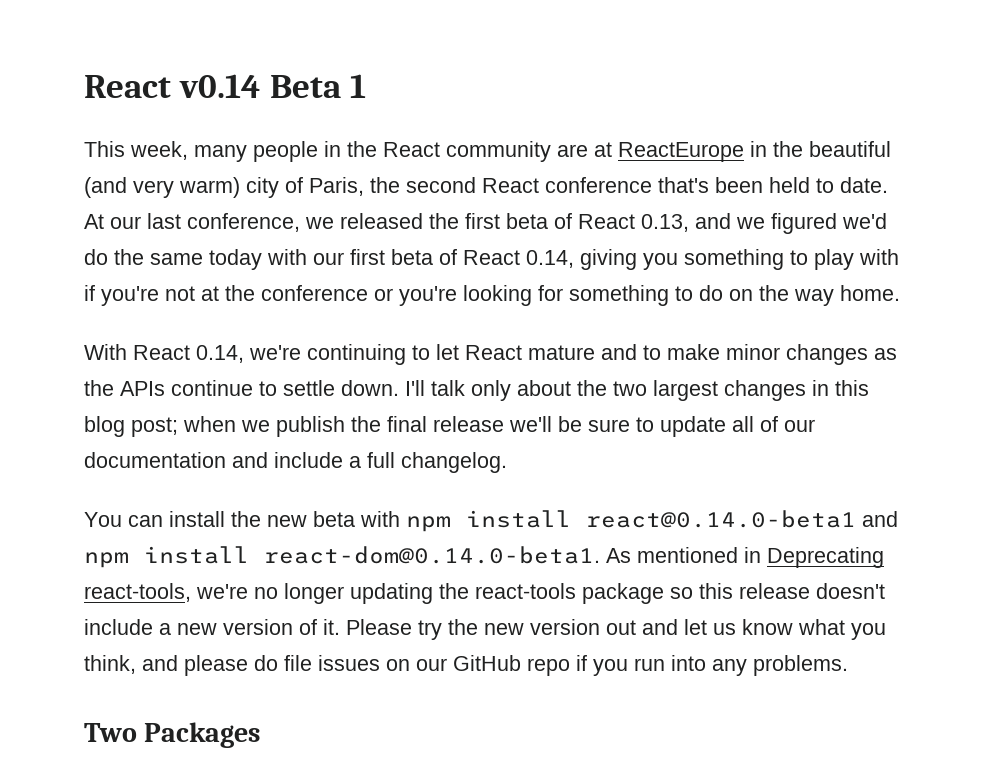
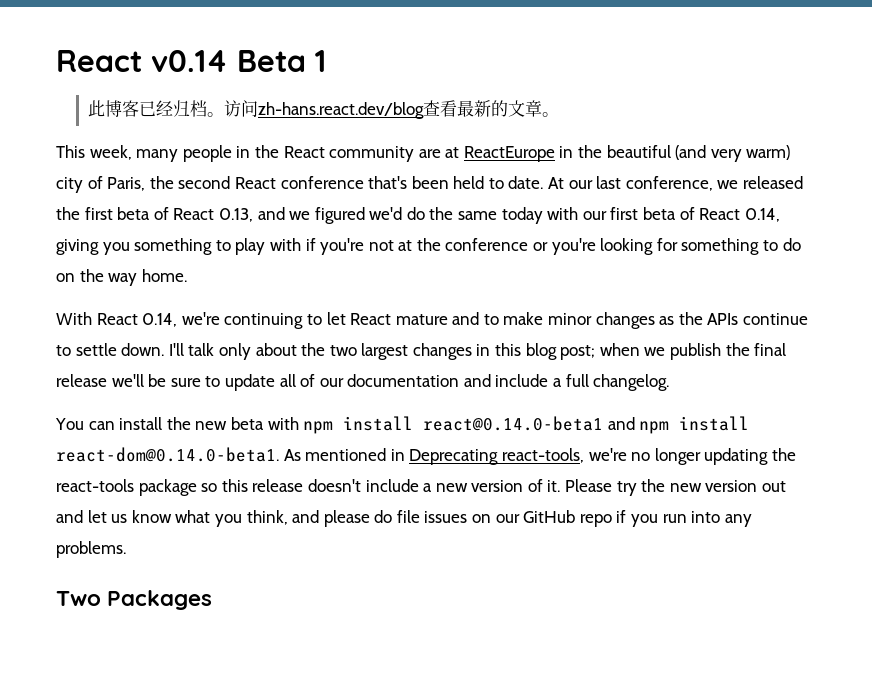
(366, 86) none -> [88,100,560,119] // 此博客已经归档。访问zh-hans.react.dev/blog查看最新的文章。

